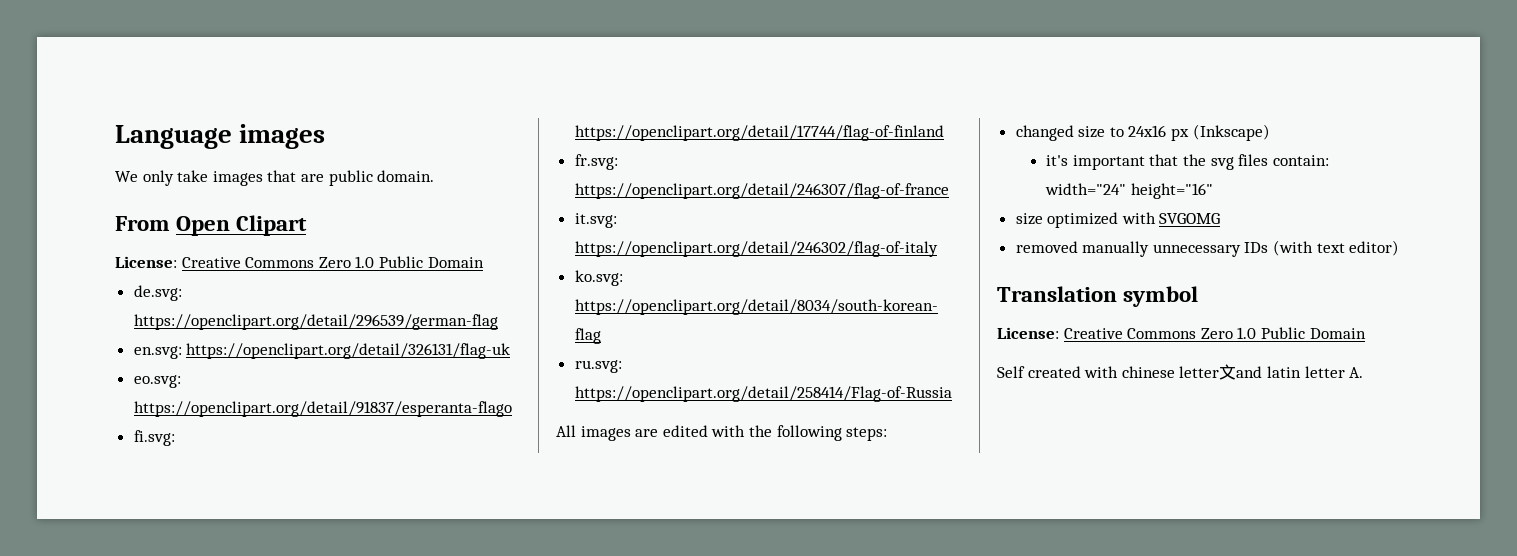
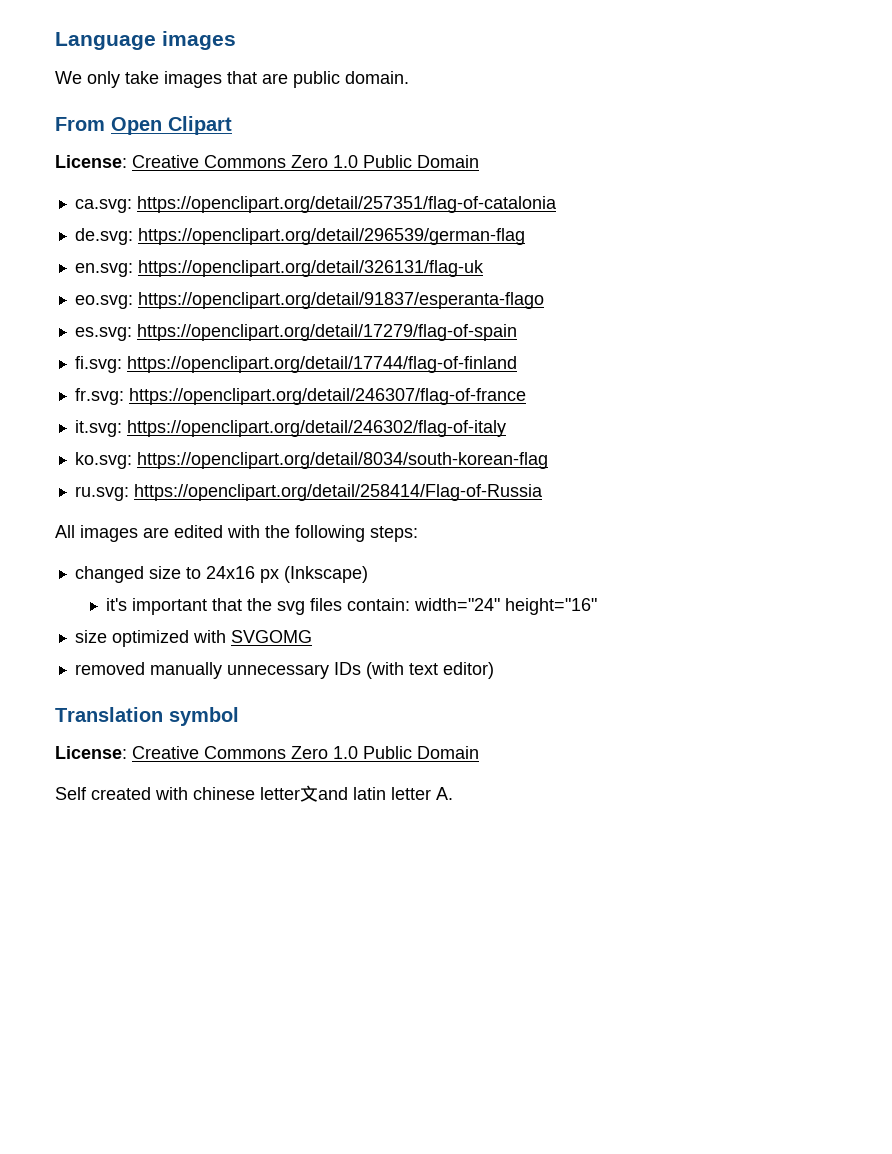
(484, 262) none -> [74,196,557,213] // ca.svg: https://openclipart.org/detail/257351/flag-of-catalonia
(512, 409) none -> [74,324,517,341] // es.svg: https://openclipart.org/detail/17279/flag-of-spain

